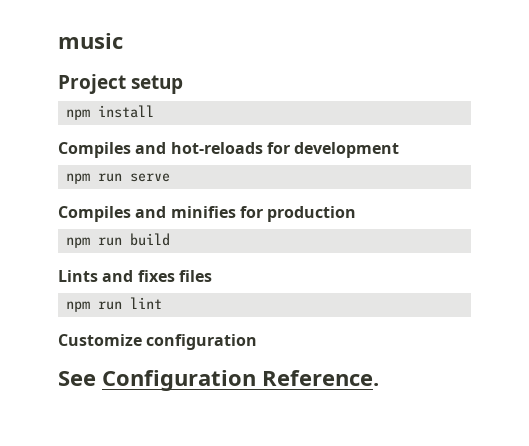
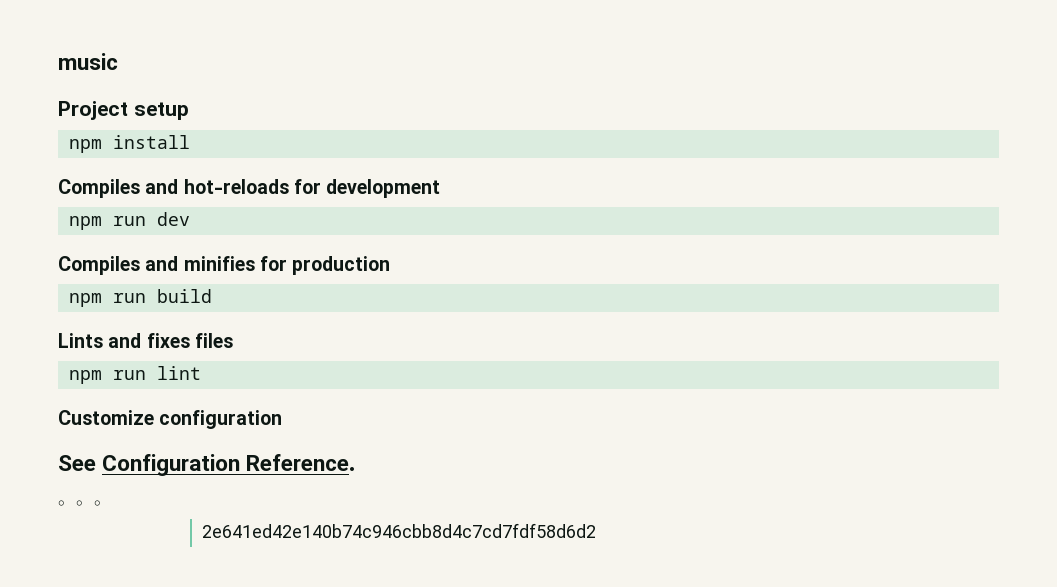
[130,173,171,182] serve -> [156,212,190,226] dev
(379, 378) none -> [58,500,112,506] [202,523,597,538] // 。。。 // 2e641ed42e140b74c946cbb8d4c7cd7fdf58d6d2

